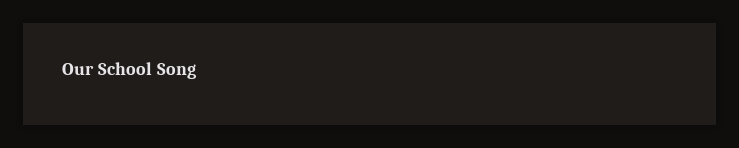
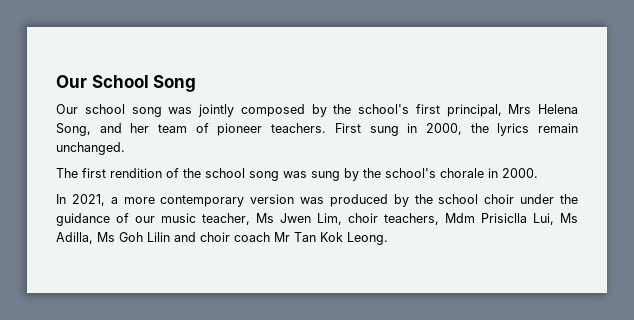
(196, 71) none -> [56,104,578,117] [56,123,578,136] [56,142,125,155] [56,168,538,181] [56,194,579,207] [56,213,578,226] [56,232,388,245] // Our school song was jointly composed by the school's first principal, Mrs Helena Song, and her team of pioneer teachers. First sung in 2000, the lyrics remain unchanged. // The first rendition of the school song was sung by the school's chorale in 2000. // In 2021, a more contemporary version was produced by the school choir under the guidance of our music teacher, Ms Jwen Lim, choir teachers, Mdm Prisiclla Lui, Ms Adilla, Ms Goh Lilin and choir coach Mr Tan Kok Leong.

